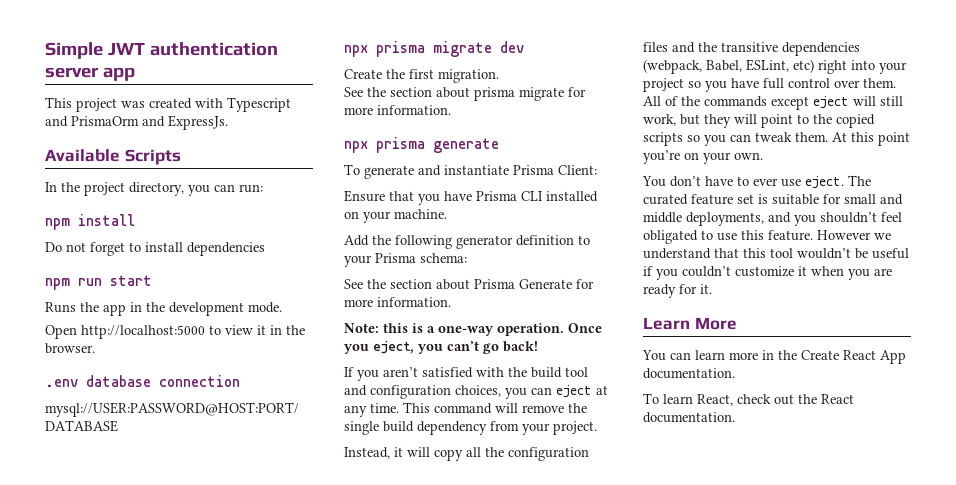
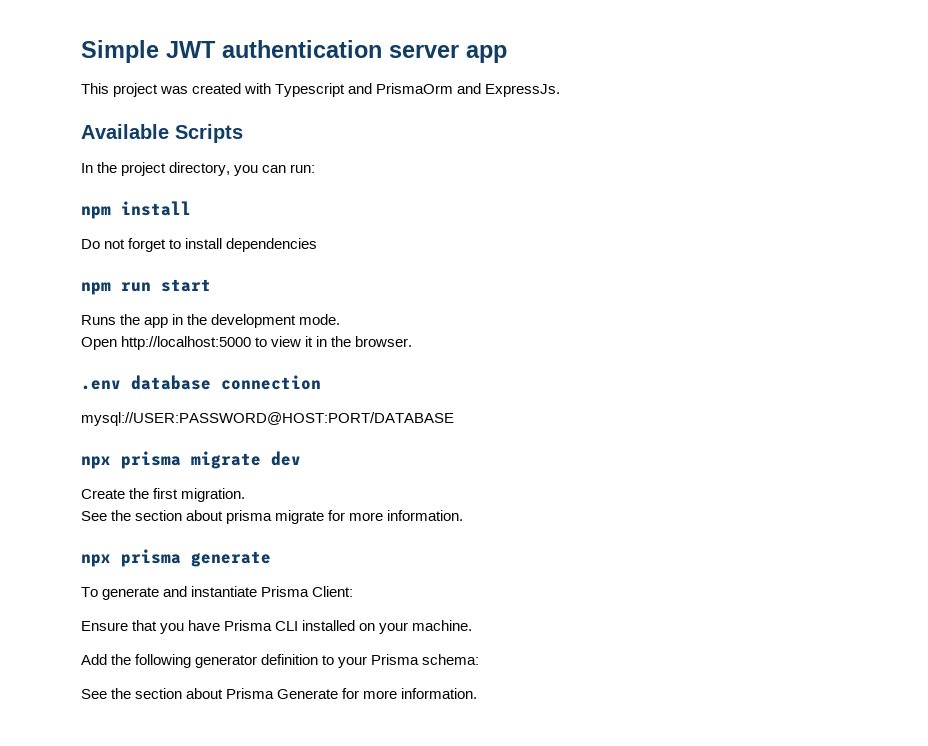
[344,323,602,336] [344,341,538,354] [344,367,588,381] [344,385,608,399] [344,402,587,417] [344,421,597,435] [344,447,589,461] [643,42,860,56] [643,59,907,74] [643,78,896,92] [643,96,903,110] [643,114,875,128] [643,132,910,146] [643,150,763,164] [642,175,871,189] [643,194,903,205] [643,212,902,226] [643,230,891,244] [643,248,909,259] [643,266,892,280] [643,284,712,298] [643,317,737,330] [642,350,906,364] [643,368,735,379] [643,393,854,406] [643,412,735,423] // Note: this is a one-way operation. Once you eject, you can’t go back! // If you aren’t satisfied with the build tool and configuration choices, you can eject at any time. This command will remove the single build dependency from your project. // Instead, it will copy all the configuration files and the transitive dependencies (webpack, Babel, ESLint, etc) right into your project so you have full control over them. All of the commands except eject will still work, but they will point to the copied scripts so you can tweak them. At this point you’re on your own. // You don’t have to ever use eject. The curated feature set is suitable for small and middle deployments, and you shouldn’t feel obligated to use this feature. However we understand that this tool wouldn’t be useful if you couldn’t customize it when you are ready for it. // Learn More // You can learn more in the Create React App documentation. // To learn React, check out the React documentation. -> (478, 693) none

